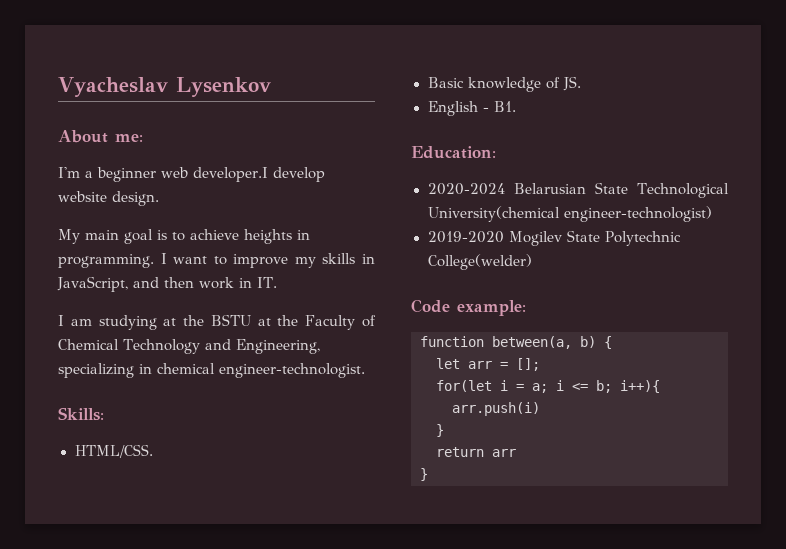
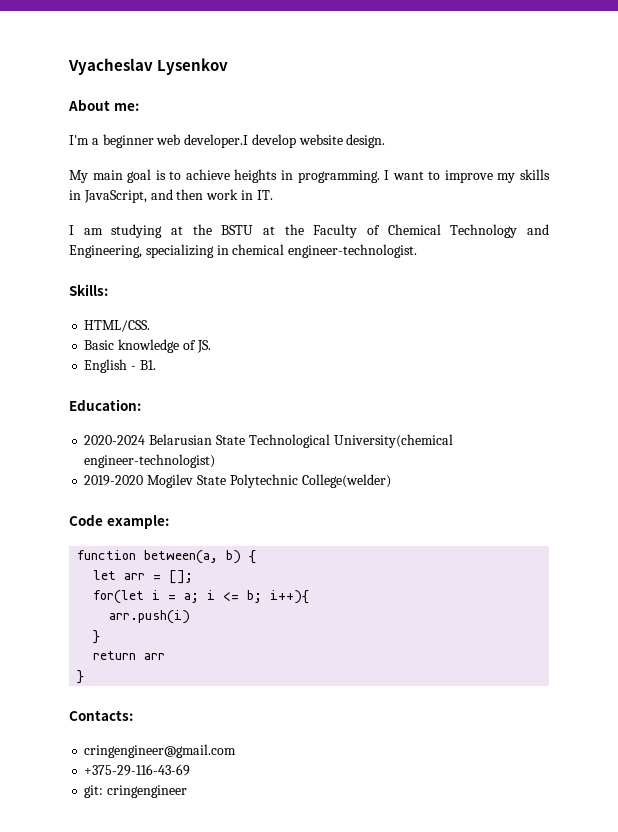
(428, 474) none -> [69,710,133,721] [84,744,237,758] [84,764,191,776] [84,785,188,798] // Contacts: // cringengineer@gmail.com // +375-29-116-43-69 // git: cringengineer

